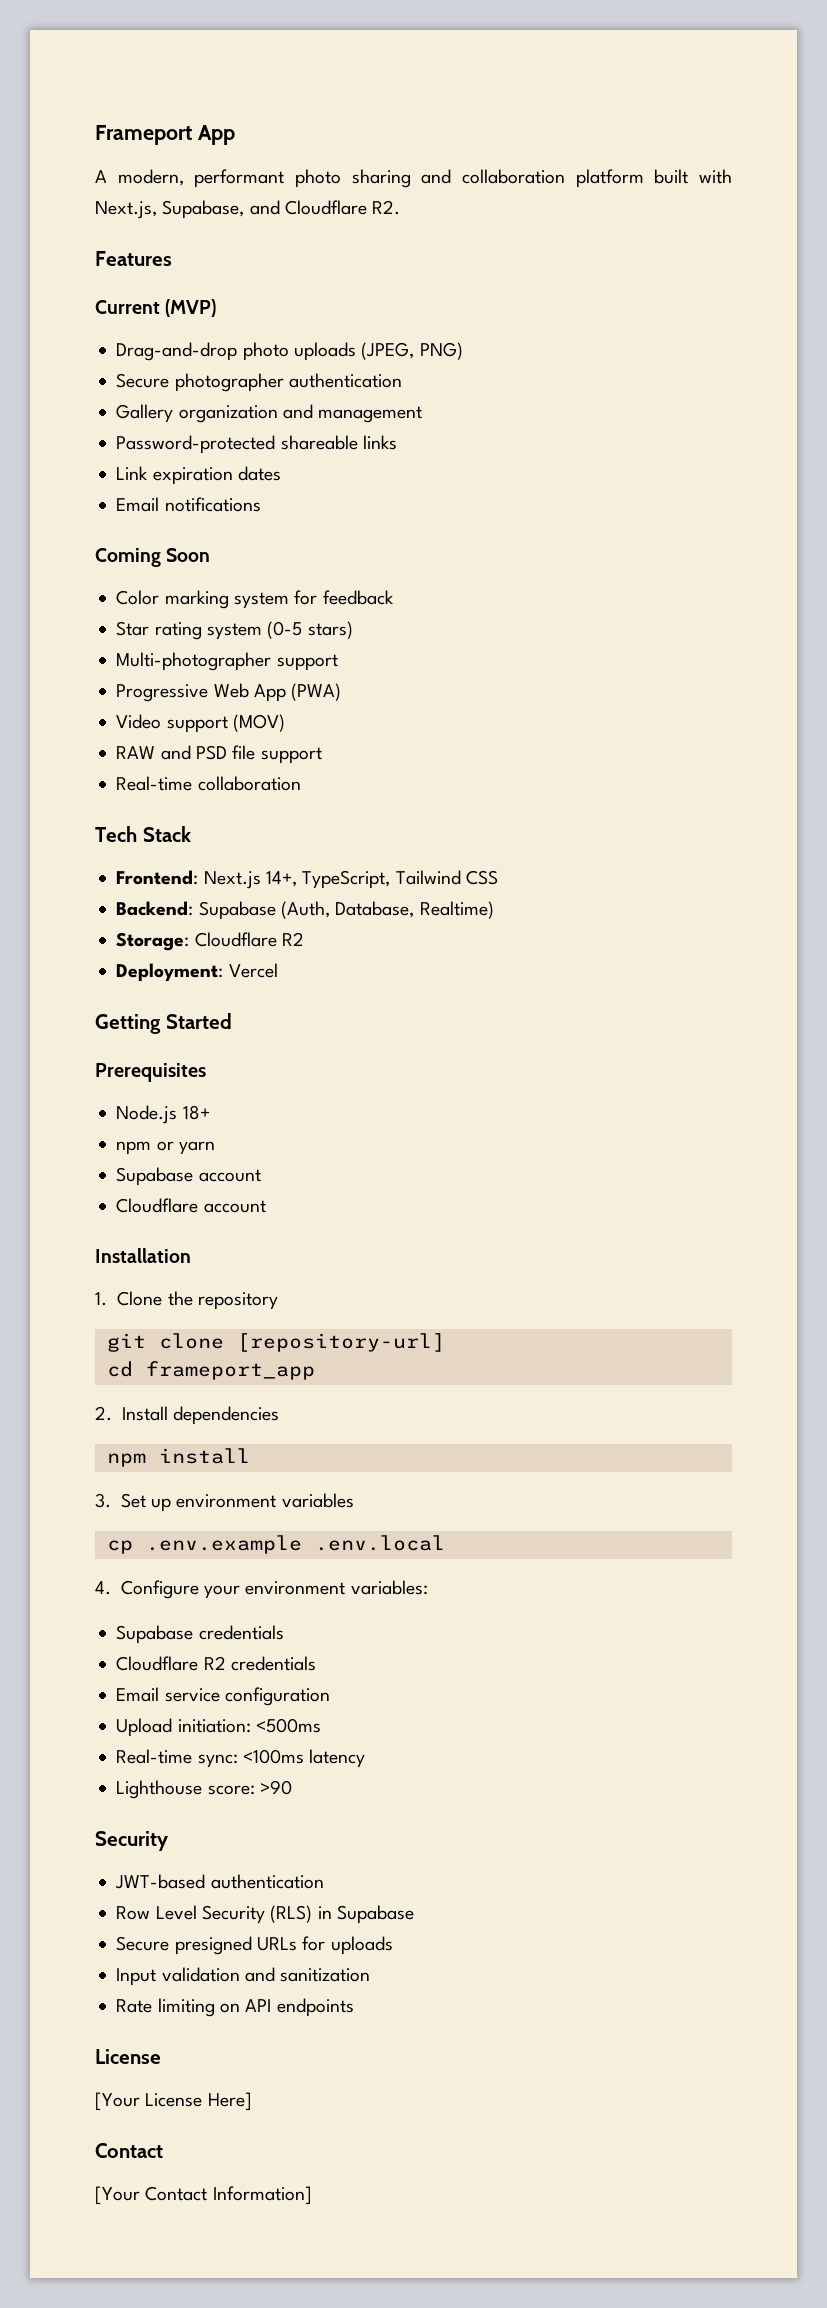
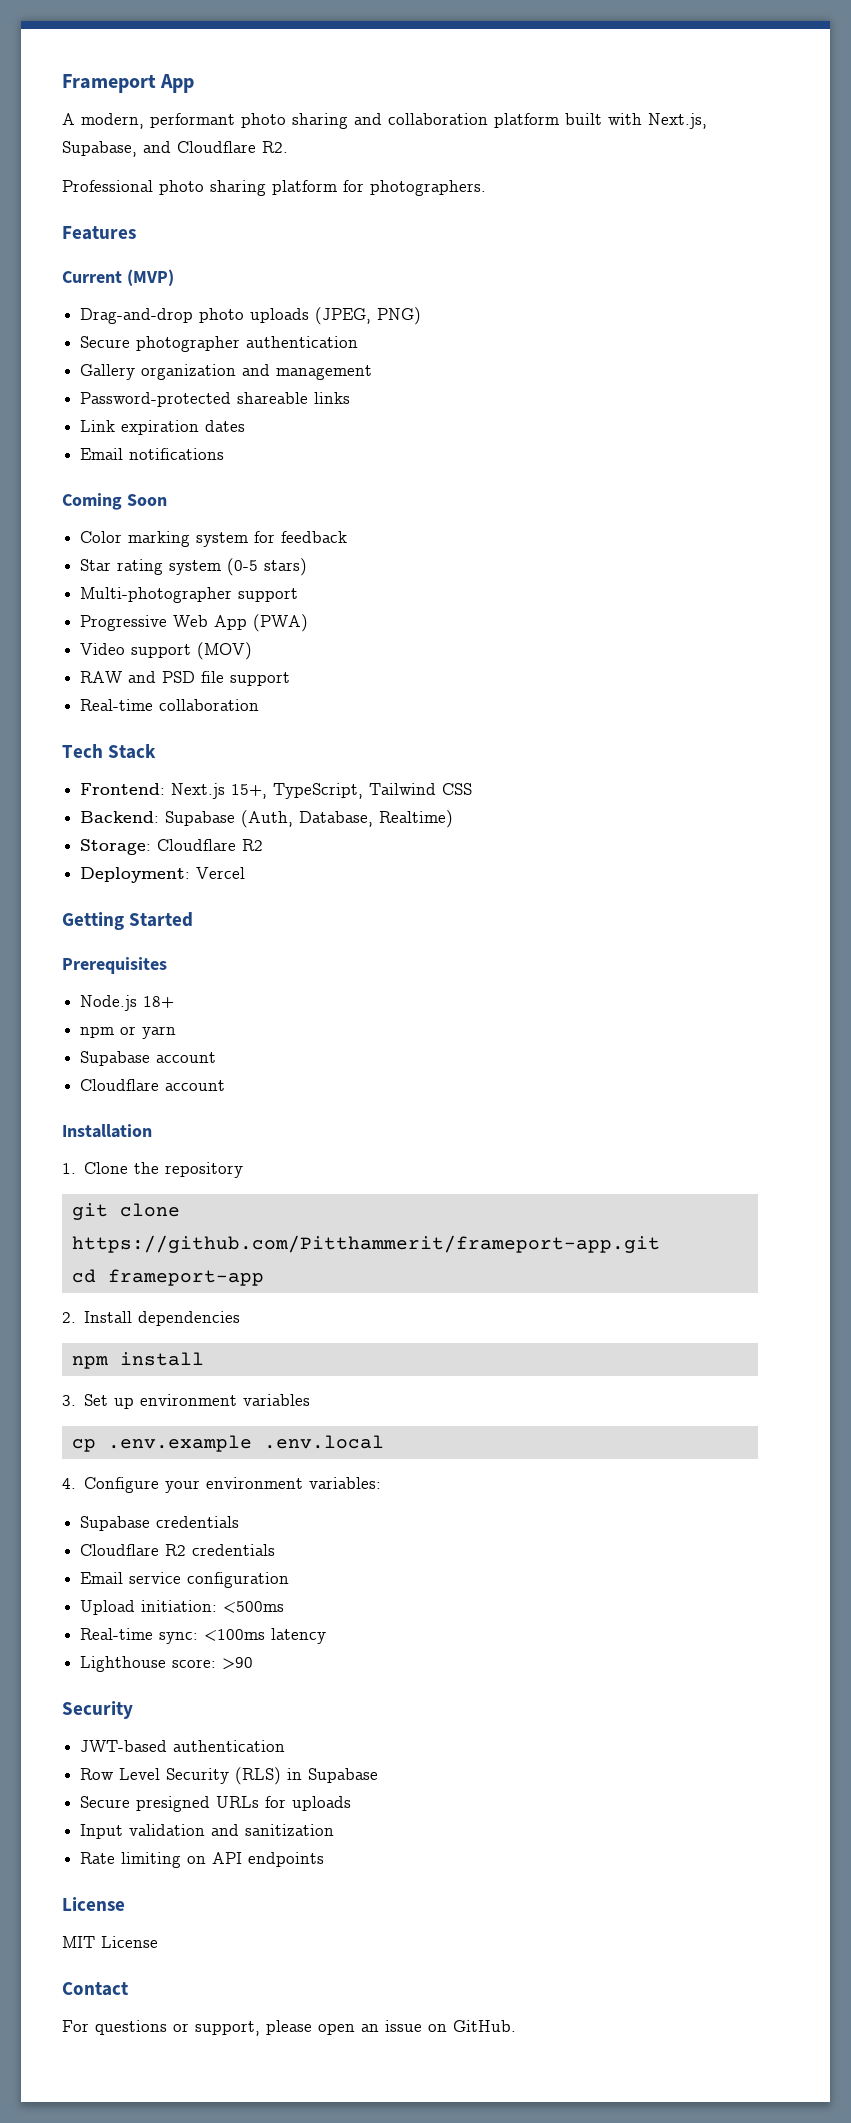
(401, 207) none -> [62,180,486,196] // Professional photo sharing platform for photographers.
[265,871,297,887] 14+, -> [231,784,268,799] 15+,
[236,1333,445,1352] [repository-url] -> [71,1235,660,1253] https://github.com/Pitthammerit/frameport-app.git
[145,1361,315,1380] frameport_app -> [107,1269,264,1286] frameport-app
[95,2092,252,2111] [Your License Here] -> [62,1936,158,1948] MIT License
[95,2186,312,2205] [Your Contact Information] -> [62,2020,516,2036] For questions or support, please open an issue on GitHub.

